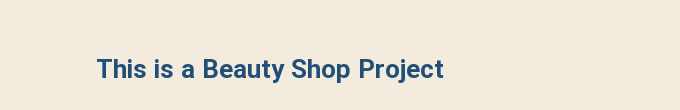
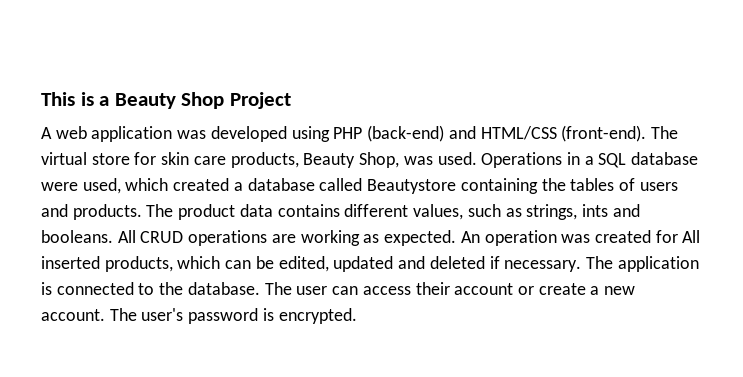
(445, 71) none -> [41,125,678,142] [41,152,699,168] [41,178,678,194] [41,204,640,220] [41,230,701,246] [41,256,699,272] [41,282,636,295] [41,308,357,324] // A web application was developed using PHP (back-end) and HTML/CSS (front-end). The virtual store for skin care products, Beauty Shop, was used. Operations in a SQL database were used, which created a database called Beautystore containing the tables of users and products. The product data contains different values, such as strings, ints and booleans. All CRUD operations are working as expected. An operation was created for All inserted products, which can be edited, updated and deleted if necessary. The application is connected to the database. The user can access their account or create a new account. The user's password is encrypted.

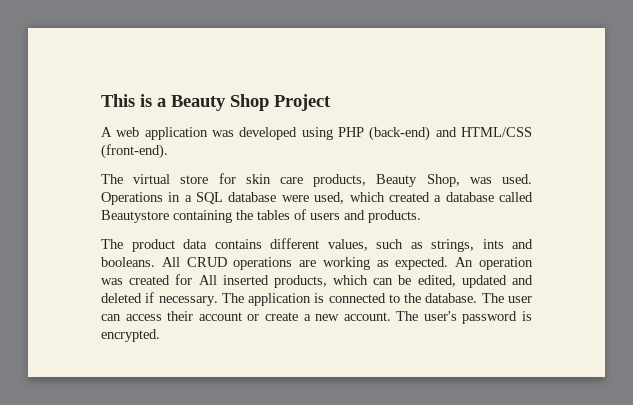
(647, 133) none -> (168, 151) //
(142, 212) none -> (421, 216) //

